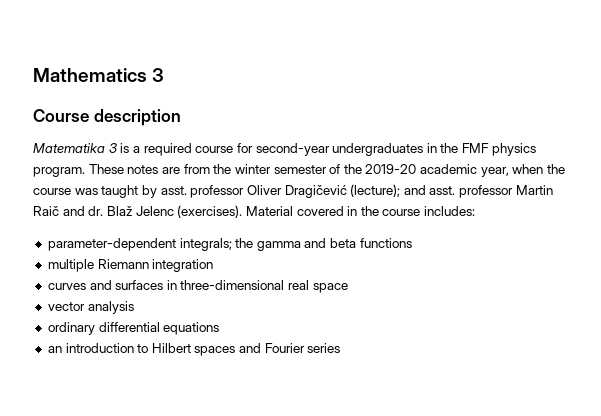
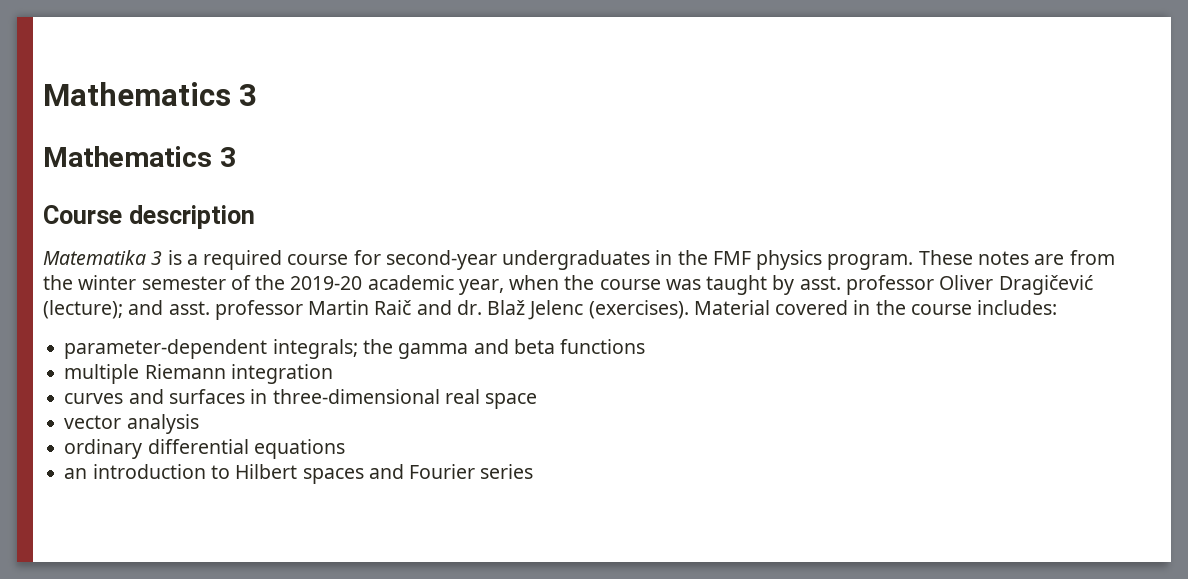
[33,68,165,82] Mathematics 3 -> [43,82,258,106] [43,146,236,167] Mathematics 3 // Mathematics 3

